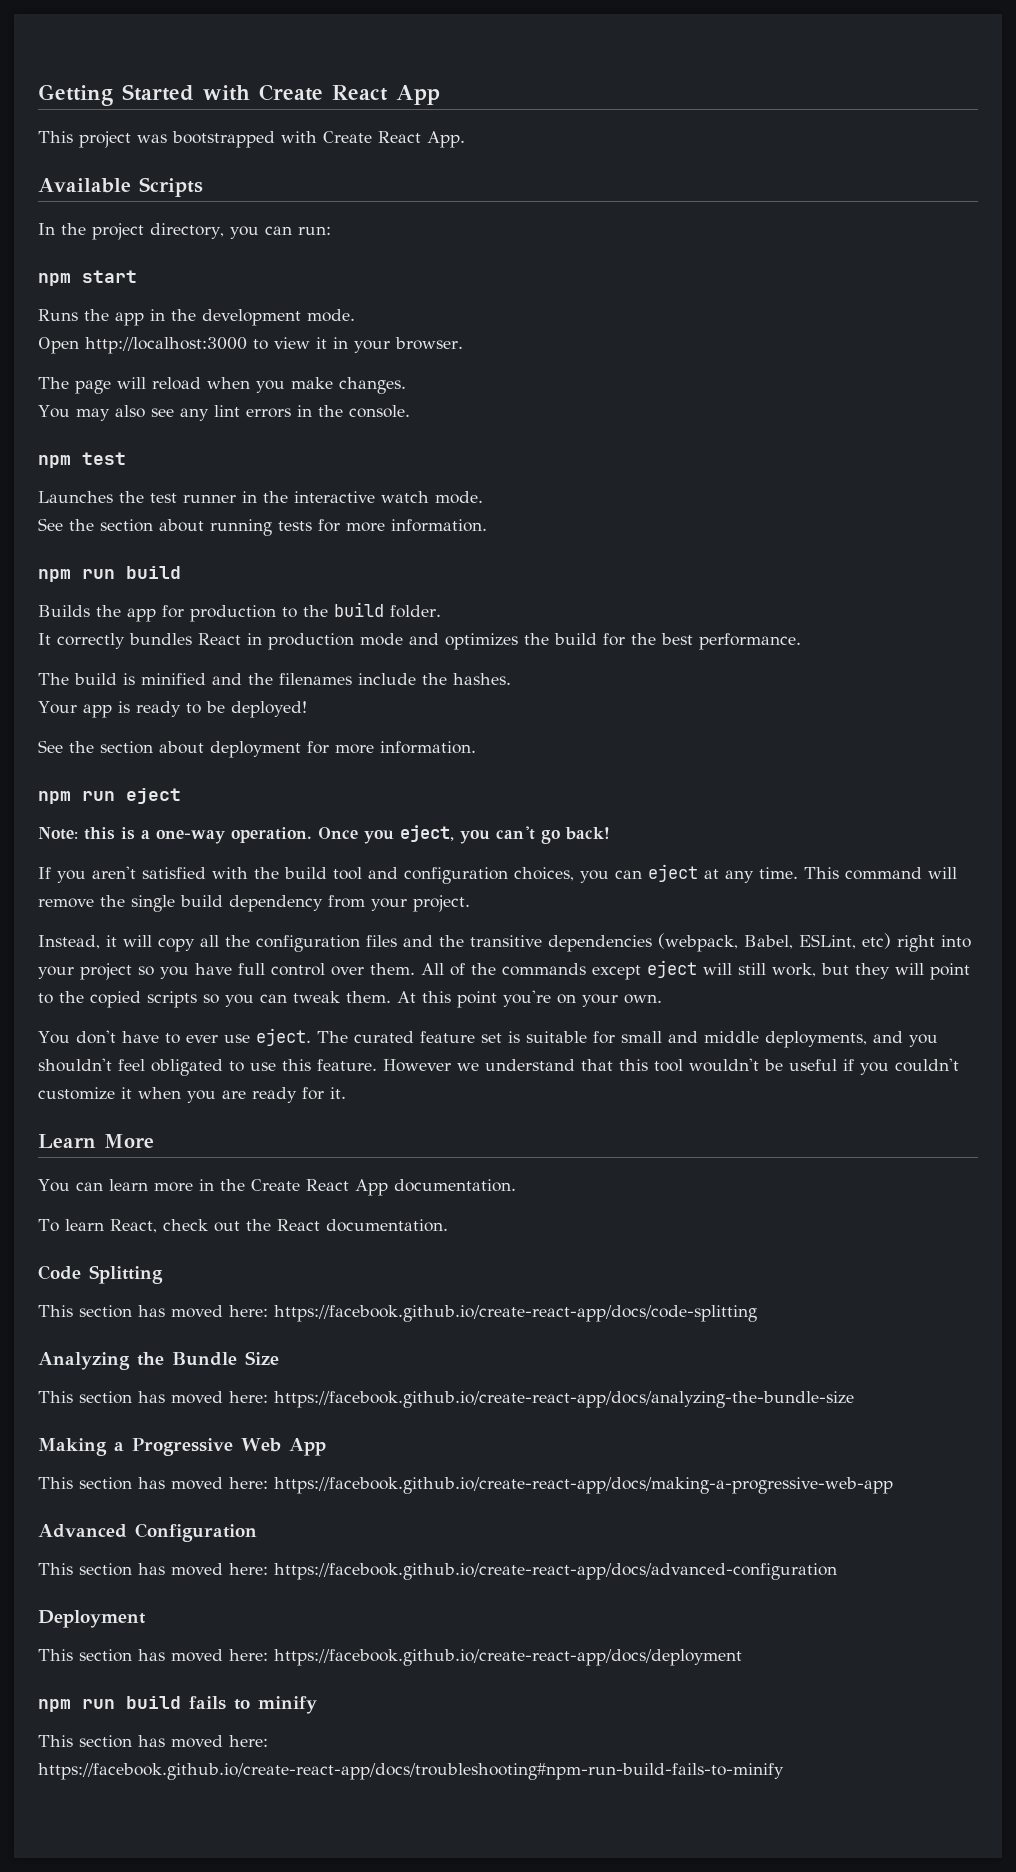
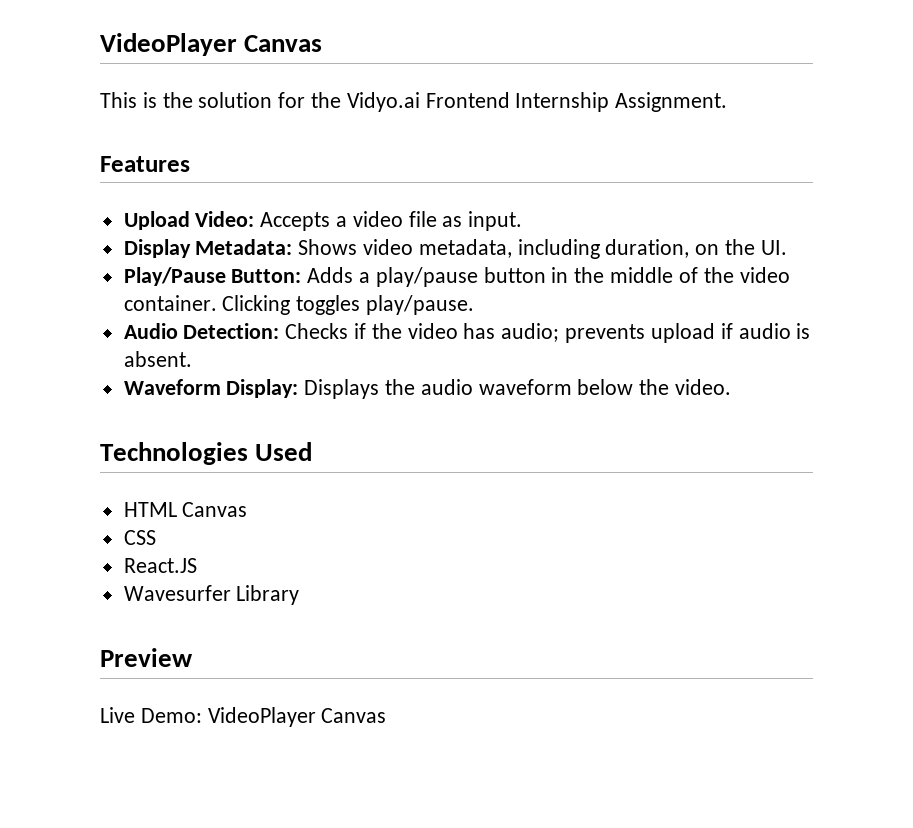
[38,84,440,106] [38,131,465,148] [38,177,203,197] [38,223,331,240] [38,270,137,286] [38,309,355,326] [38,337,463,354] [38,377,406,394] [38,405,410,421] [38,452,126,468] [38,491,483,504] [38,518,487,536] [38,566,181,582] [38,602,441,622] [38,633,801,650] [38,673,511,685] [38,701,307,718] [38,740,476,758] [38,788,181,804] [38,825,610,844] [38,864,957,884] [38,895,470,912] [38,933,971,952] [38,960,970,980] [38,990,662,1008] [38,1028,938,1048] [38,1058,959,1076] [38,1087,346,1103] [38,1134,154,1148] [38,1179,516,1196] [38,1219,448,1233] [38,1265,163,1284] [38,1305,757,1322] [38,1351,279,1370] [38,1391,854,1408] [38,1438,326,1456] [38,1477,893,1494] [38,1523,257,1542] [38,1563,837,1580] [38,1610,146,1628] [38,1649,742,1666] [38,1696,317,1714] [38,1735,268,1748] [38,1763,784,1780] Getting Started with Create React App // This project was bootstrapped with Create React App. // Available Scripts // In the project directory, you can run: // npm start // Runs the app in the development mode. // Open http://localhost:3000 to view it in your browser. // The page will reload when you make changes. // You may also see any lint errors in the console. // npm test // Launches the test runner in the interactive watch mode. // See the section about running tests for more information. // npm run build // Builds the app for production to the build folder. // It correctly bundles React in production mode and optimizes the build for the best performance. // The build is minified and the filenames include the hashes. // Your app is ready to be deployed! // See the section about deployment for more information. // npm run eject // Note: this is a one-way operation. Once you eject, you can't go back! // If you aren't satisfied with the build tool and configuration choices, you can eject at any time. This command will remove the single build dependency from your project. // Instead, it will copy all the configuration files and the transitive dependencies (webpack, Babel, ESLint, etc) right into your project so you have full control over them. All of the commands except eject will still work, but they will point to the copied scripts so you can tweak them. At this point you're on your own. // You don't have to ever use eject. The curated feature set is suitable for small and middle deployments, and you shouldn't feel obligated to use this feature. However we understand that this tool wouldn't be useful if you couldn't customize it when you are ready for it. // Learn More // You can learn more in the Create React App documentation. // To learn React, check out the React documentation. // Code Splitting // This section has moved here: https://facebook.github.io/create-react-app/docs/code-splitting // Analyzing the Bundle Size // This section has moved here: https://facebook.github.io/create-react-app/docs/analyzing-the-bundle-size // Making a Progressive Web App // This section has moved here: https://facebook.github.io/create-react-app/docs/making-a-progressive-web-app // Advanced Configuration // This section has moved here: https://facebook.github.io/create-react-app/docs/advanced-configuration // Deployment // This section has moved here: https://facebook.github.io/create-react-app/docs/deployment // npm run build fails to minify // This section has moved here: https://facebook.github.io/create-react-app/docs/troubleshooting#npm-run-build-fails-to-minify -> [100,33,323,56] [100,92,728,112] [100,156,190,172] [123,211,523,231] [123,239,787,259] [123,267,790,287] [123,295,475,315] [123,323,811,343] [123,351,192,367] [123,379,732,399] [100,442,313,465] [123,502,248,517] [123,530,156,545] [123,558,197,573] [123,585,300,605] [100,648,193,667] [100,707,387,727] VideoPlayer Canvas // This is the solution for the Vidyo.ai Frontend Internship Assignment. // Features // Upload Video: Accepts a video file as input. // Display Metadata: Shows video metadata, including duration, on the UI. // Play/Pause Button: Adds a play/pause button in the middle of the video container. Clicking toggles play/pause. // Audio Detection: Checks if the video has audio; prevents upload if audio is absent. // Waveform Display: Displays the audio waveform below the video. // Technologies Used // HTML Canvas // CSS // React.JS // Wavesurfer Library // Preview // Live Demo: VideoPlayer Canvas

